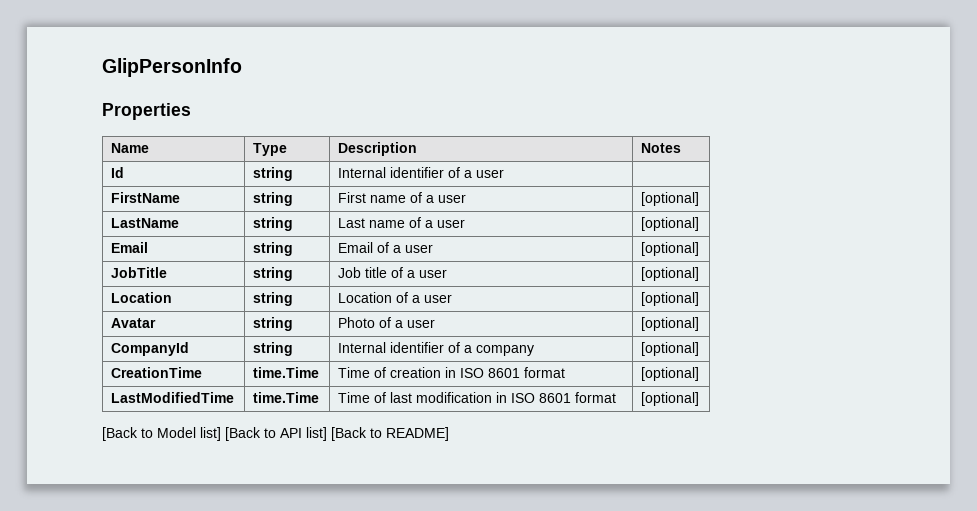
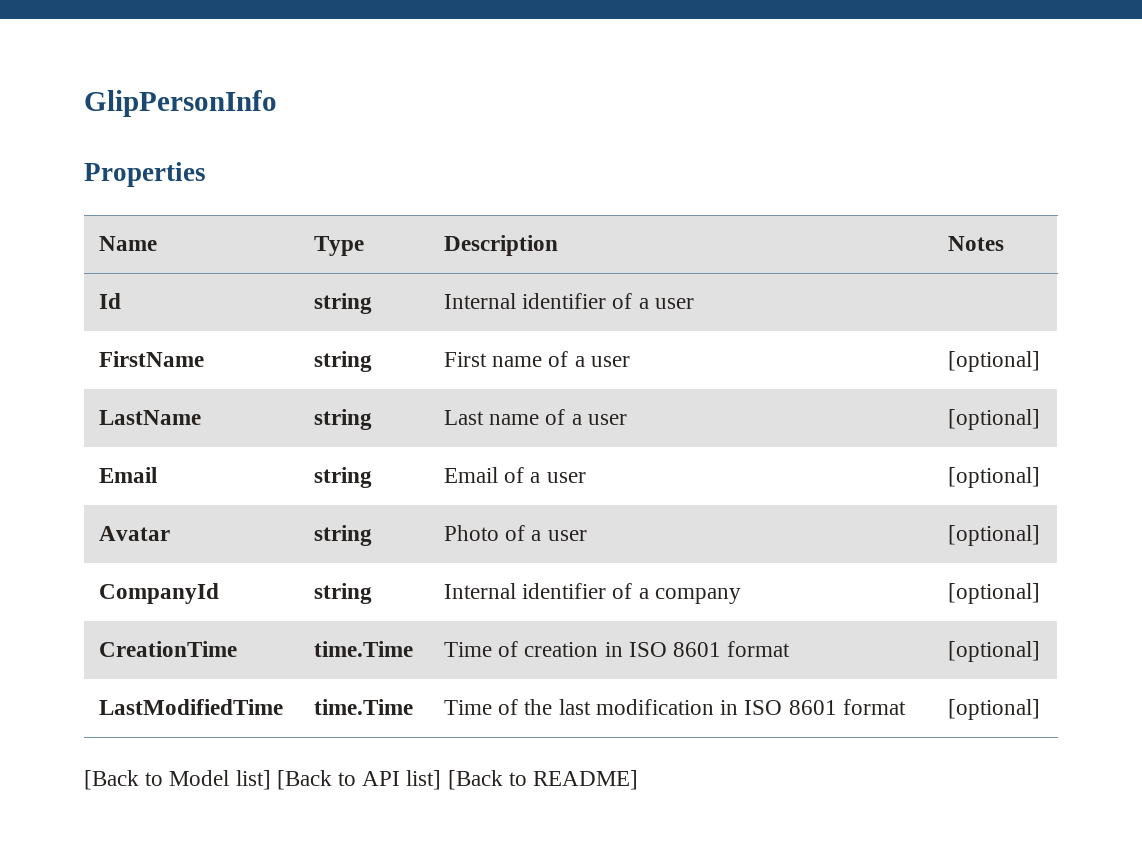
[111,267,168,278] [253,267,294,281] [338,267,448,278] [641,267,700,281] [111,292,173,303] [253,292,294,306] [338,292,453,303] [641,292,700,306] // JobTitle | string | Job title of a user | [optional] // Location | string | Location of a user | [optional] -> (1041, 477) none
(387, 397) none -> [524,699,553,715] the

